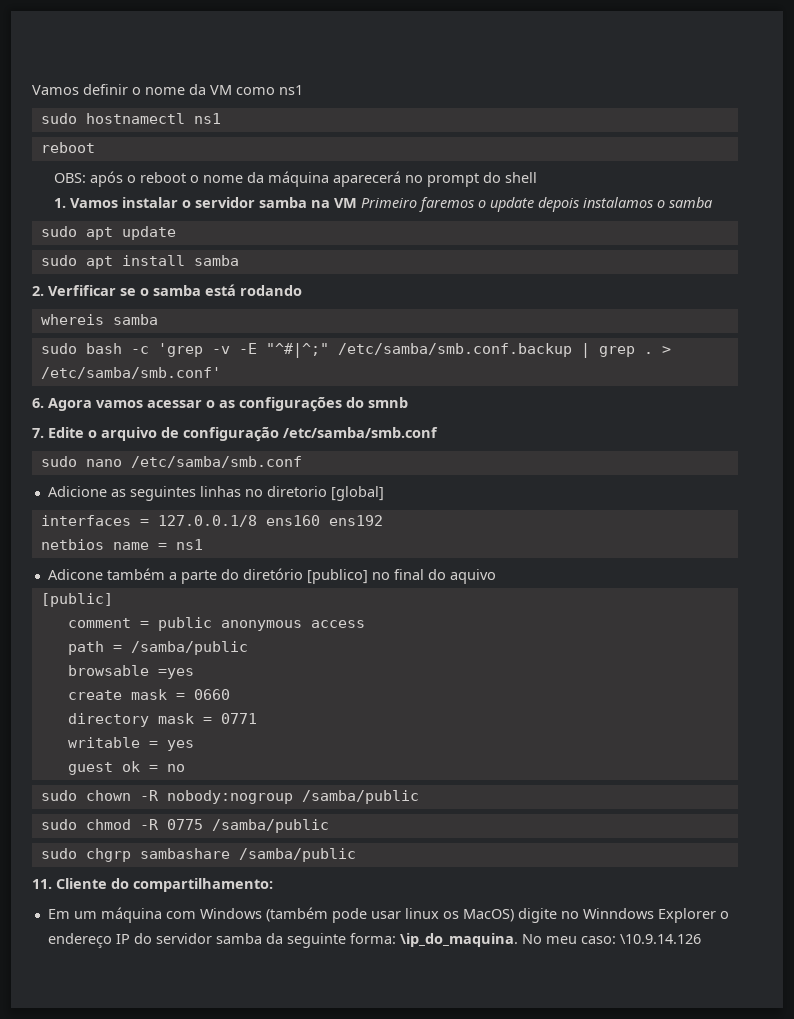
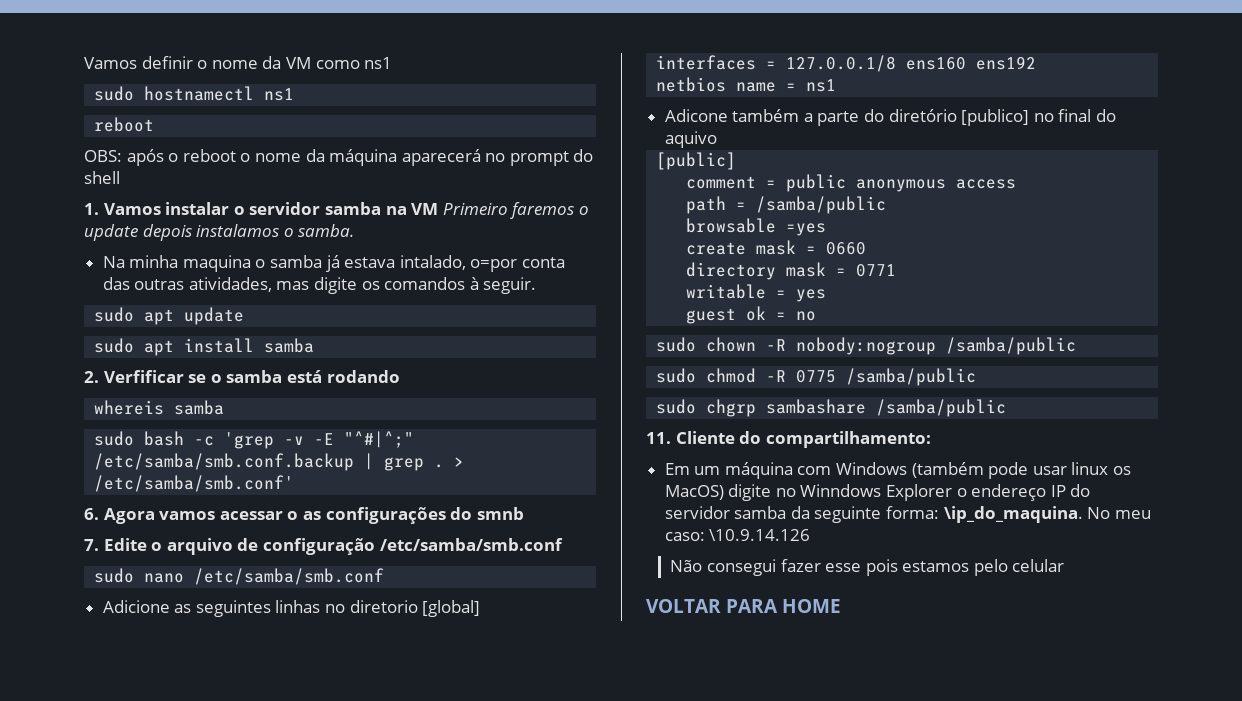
[668,197,712,208] samba -> [298,224,355,237] [102,255,566,272] [102,277,537,294] samba. // Na minha maquina o samba já estava intalado, o=por conta das outras atividades, mas digite os comandos à seguir.
(701, 939) none -> [670,559,1065,576] [646,599,842,613] // Não consegui fazer esse pois estamos pelo celular // VOLTAR PARA HOME

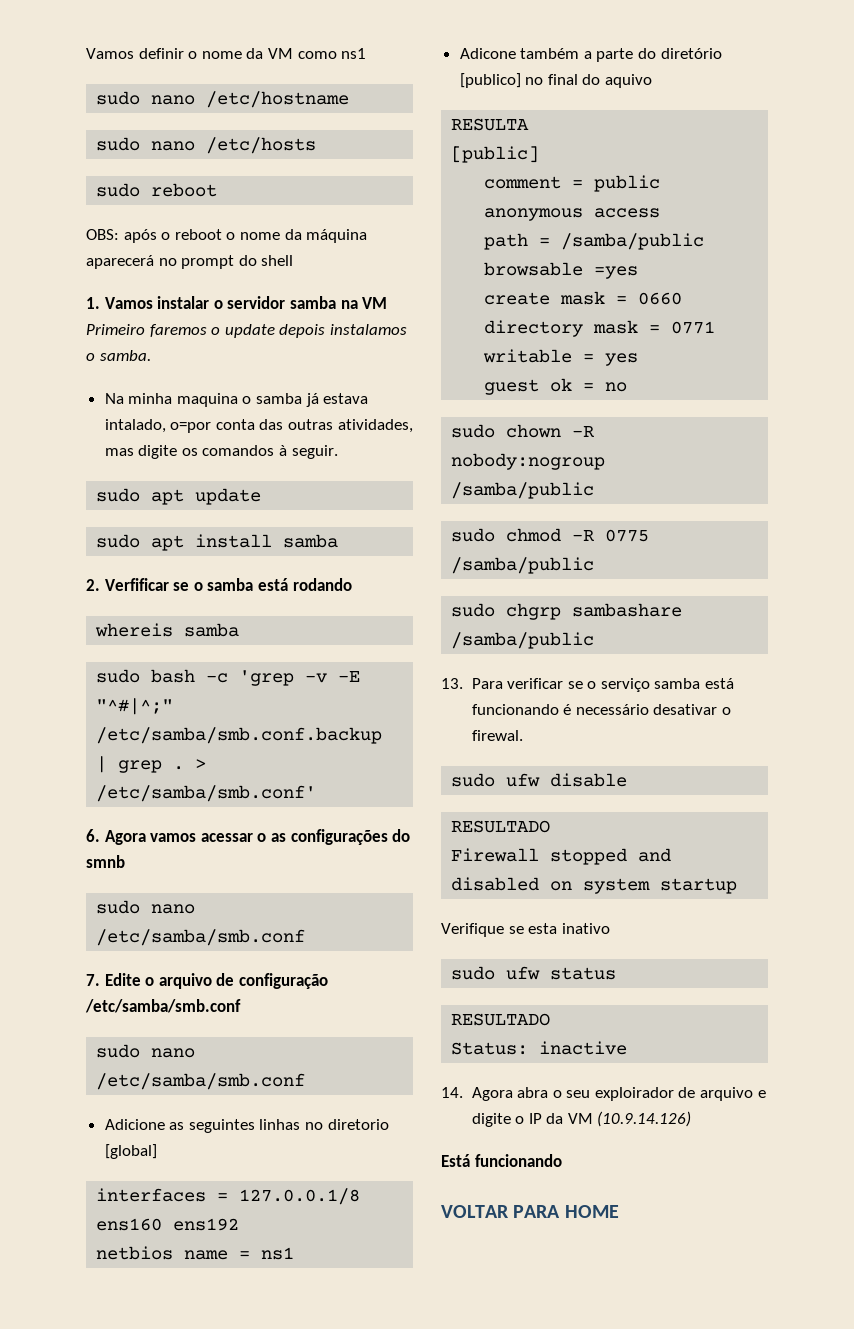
[144,86,295,101] hostnamectl ns1 // -> [151,91,350,108] [96,137,317,154] [96,183,141,197] nano /etc/hostname // sudo nano /etc/hosts // sudo
(524, 513) none -> [96,900,196,914] [96,929,306,946] // sudo nano /etc/samba/smb.conf
(717, 139) none -> [451,118,530,131] // RESULTA
[646,431,931,448] [664,462,1132,479] [664,484,1091,501] [664,506,1151,523] [664,529,811,541] [670,559,1065,576] 11. Cliente do compartilhamento: // Em um máquina com Windows (também pode usar linux os MacOS) digite no Winndows Explorer o endereço IP do servidor samba da seguinte forma: \ip_do_maquina. No meu caso: \10.9.14.126 // Não consegui fazer esse pois estamos pelo celular -> [441,678,735,692] [471,704,731,715] [471,730,523,741] [451,773,628,787] [451,820,551,833] [451,848,672,865] [451,877,738,894] [441,923,610,937] [451,966,617,980] [451,1013,551,1026] [451,1041,628,1055] [441,1087,766,1101] [471,1111,692,1127] [441,1154,562,1167] 13. Para verificar se o serviço samba está funcionando é necessário desativar o firewal. // sudo ufw disable // RESULTADO // Firewall stopped and disabled on system startup // Verifique se esta inativo // sudo ufw status // RESULTADO // Status: inactive // 14. Agora abra o seu exploirador de arquivo e digite o IP da VM (10.9.14.126) // Está funcionando

